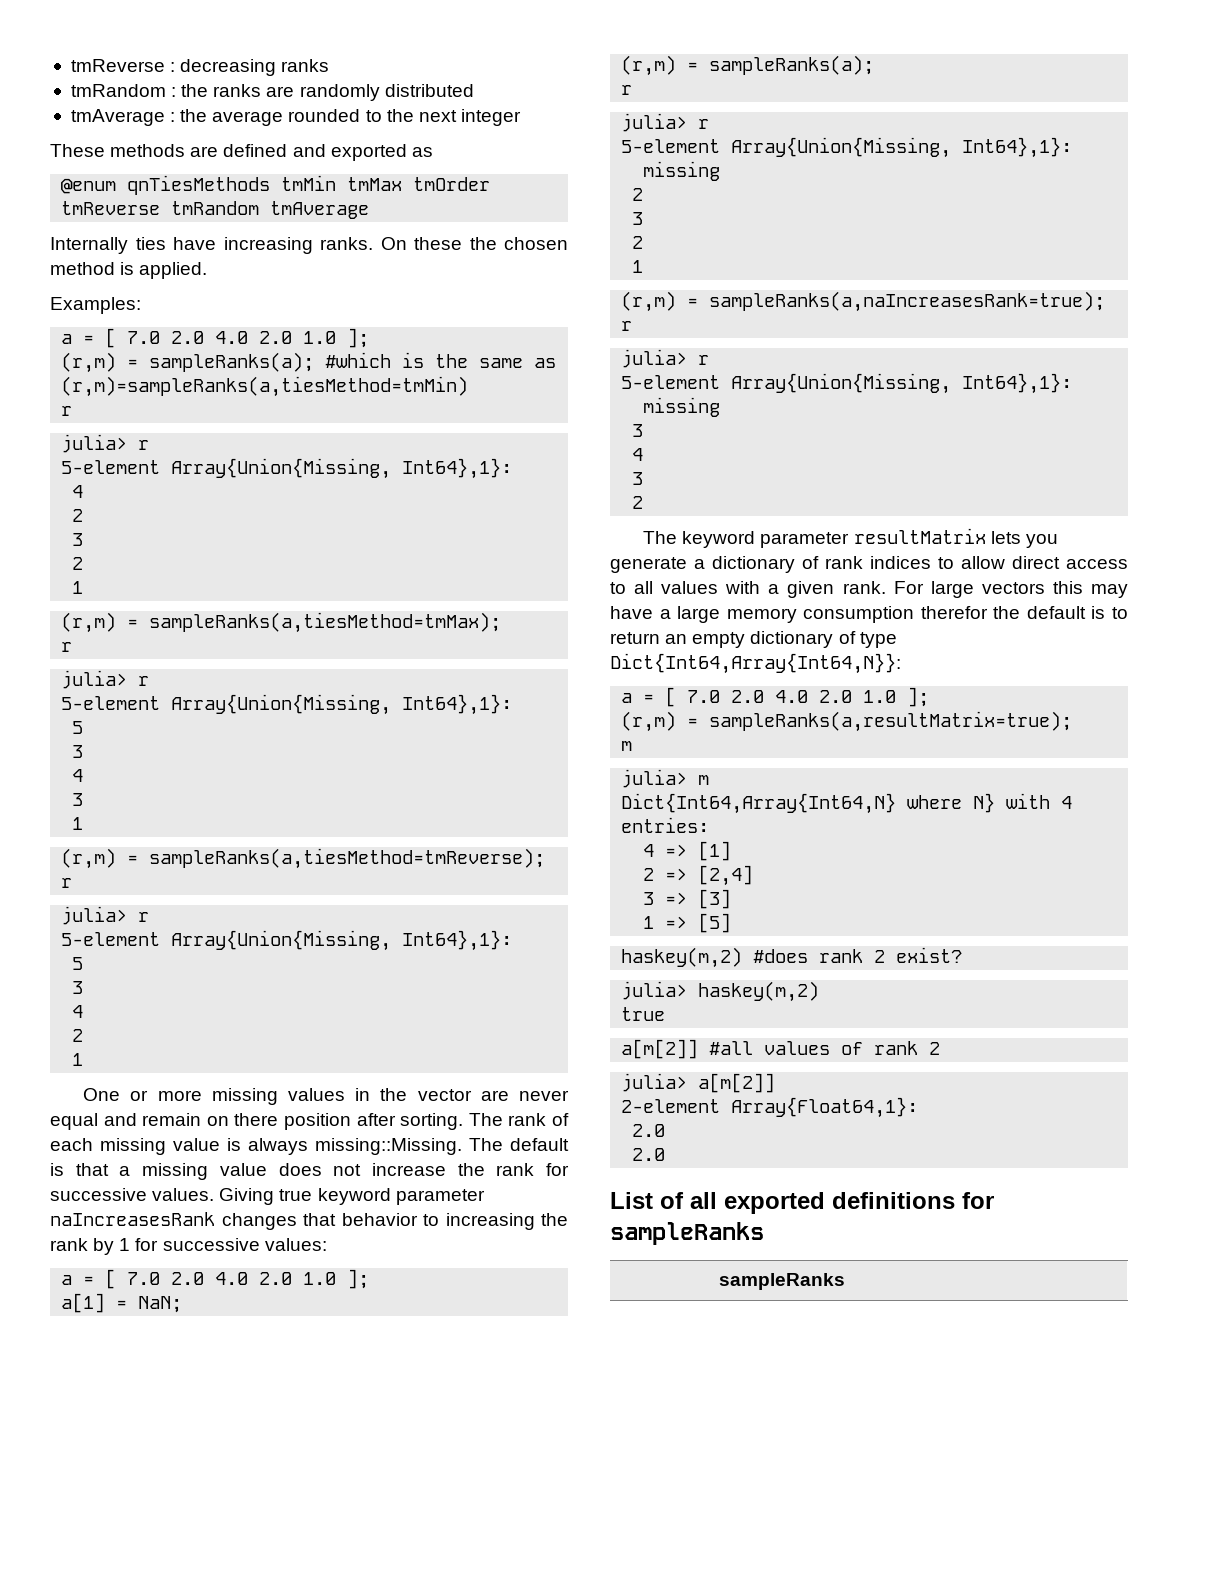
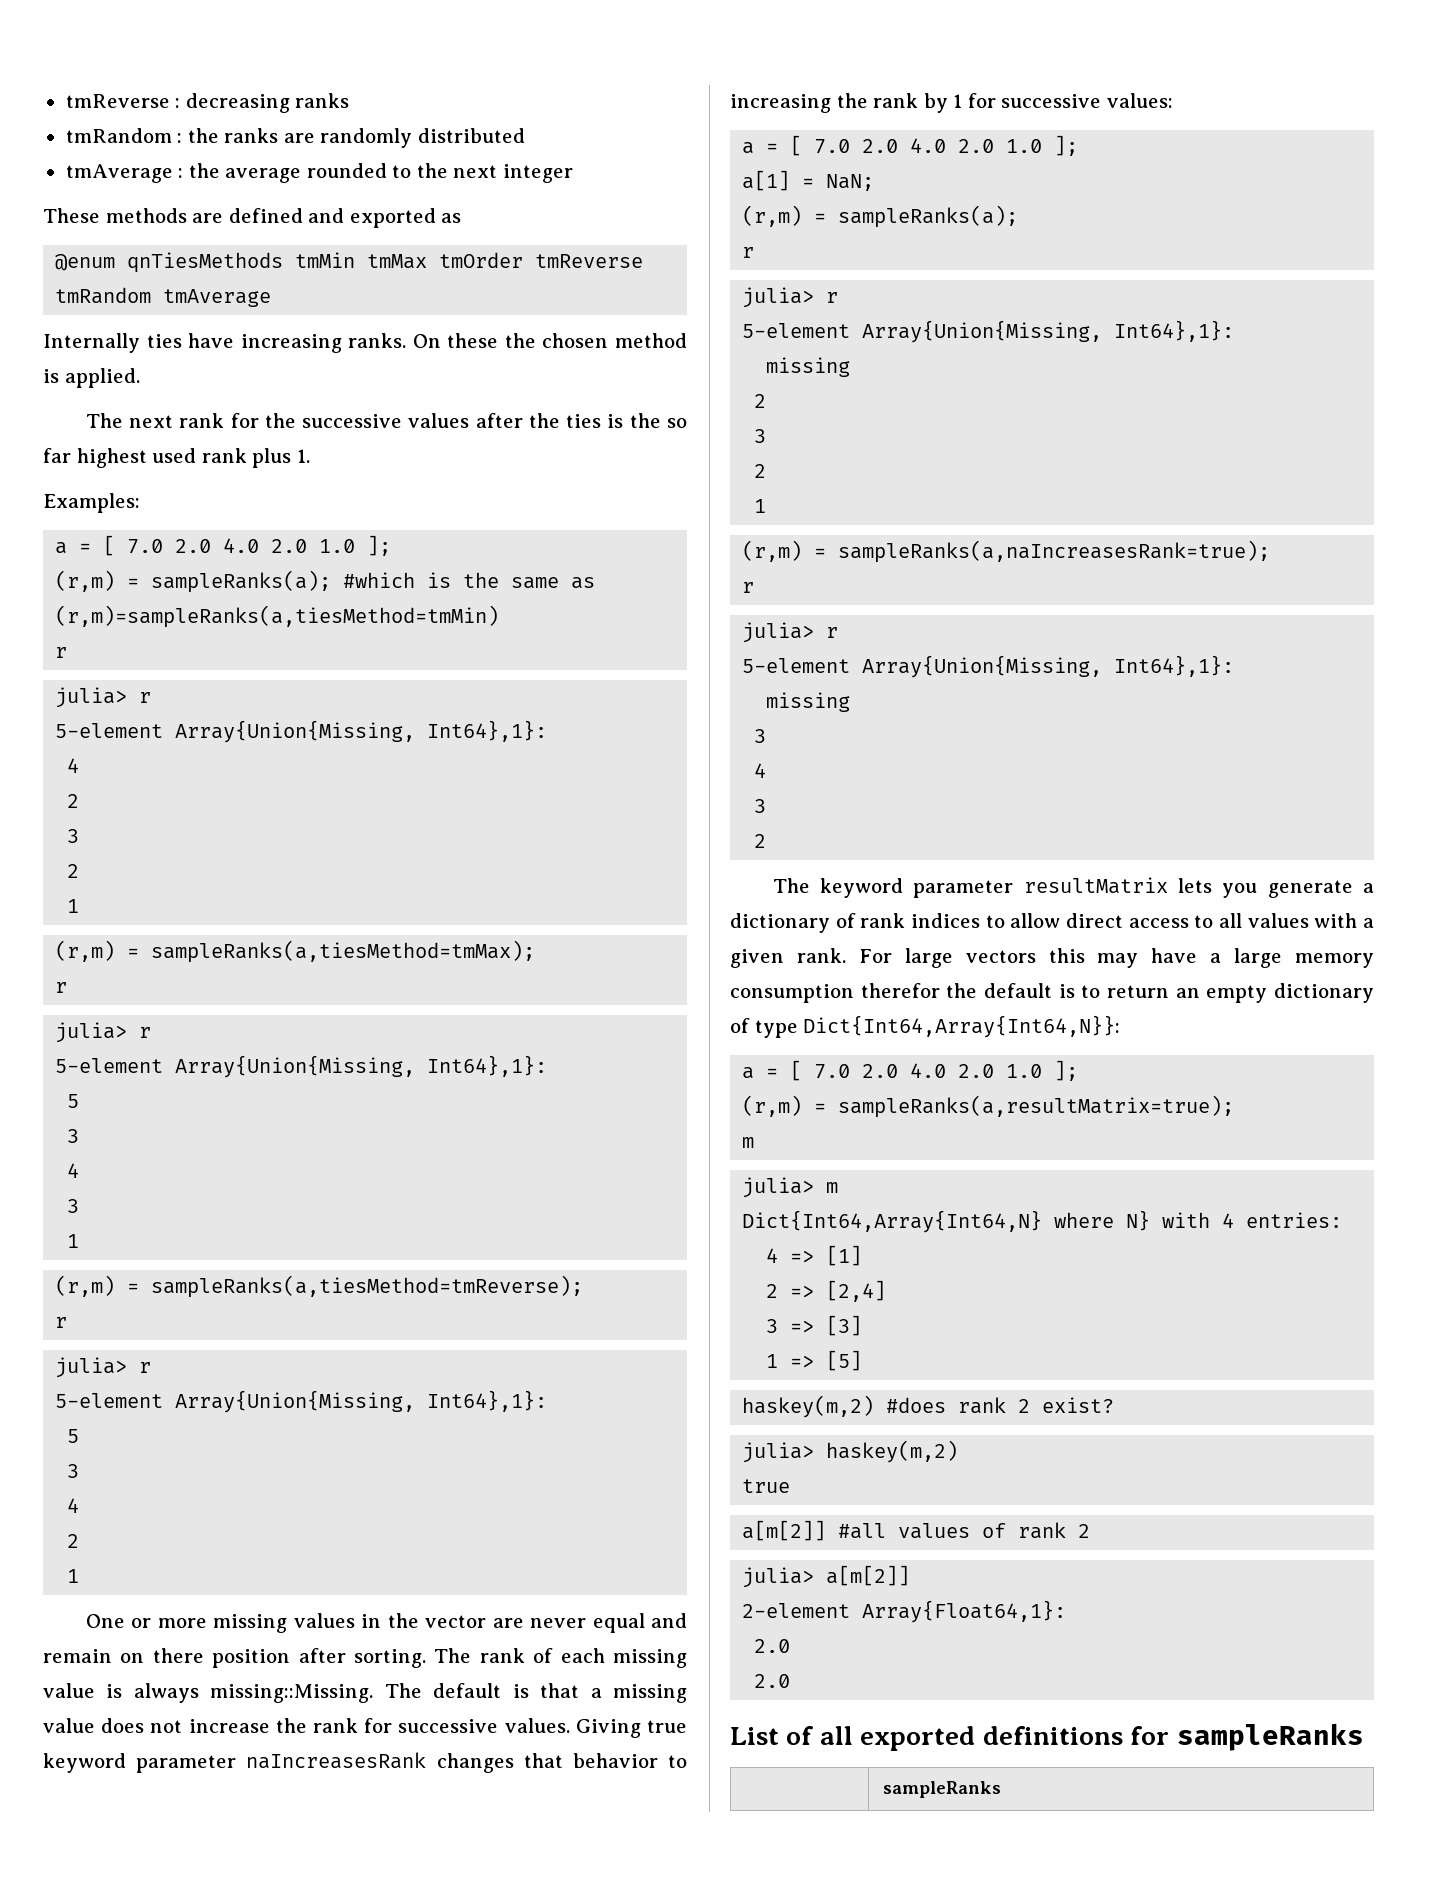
(208, 270) none -> [85,413,688,428] [43,448,310,468] // The next rank for the successive values after the ties is the so far highest used rank plus 1.

